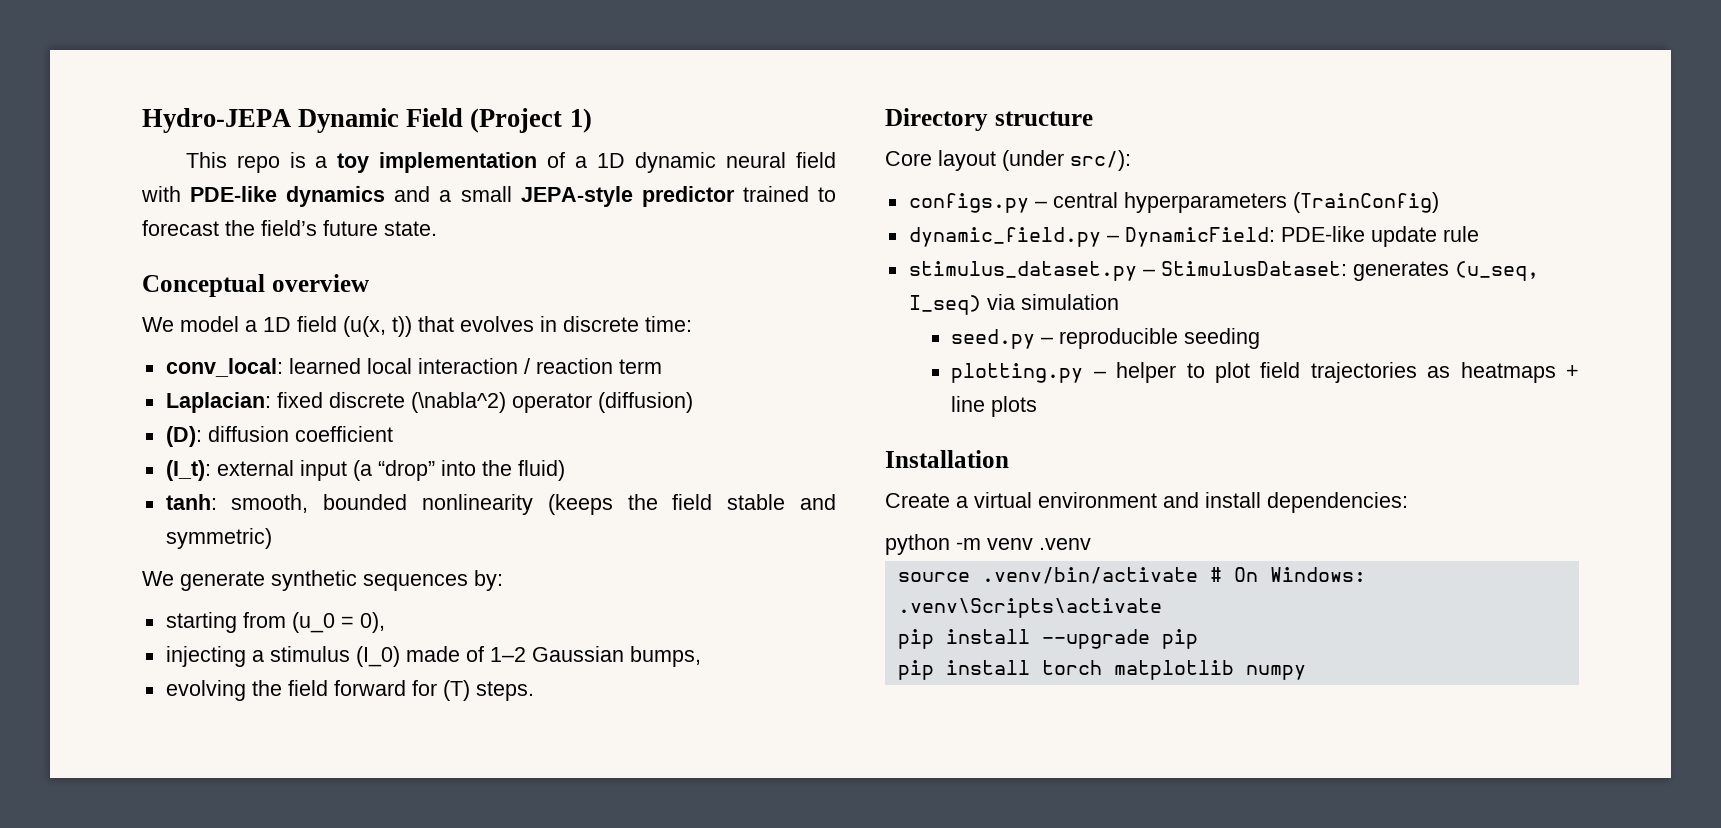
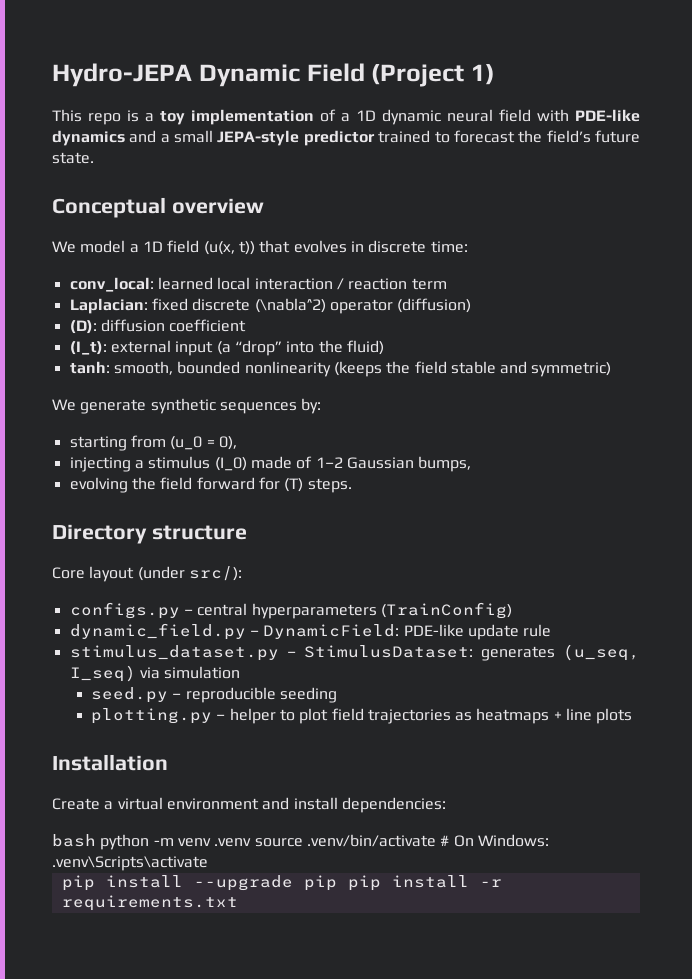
(1408, 502) none -> [52,834,96,847] bash
(1091, 544) // -> (252, 842) none
[897,660,1306,680] // pip install torch matplotlib numpy -> [347,875,502,891] [61,895,238,911] pip install -r requirements.txt

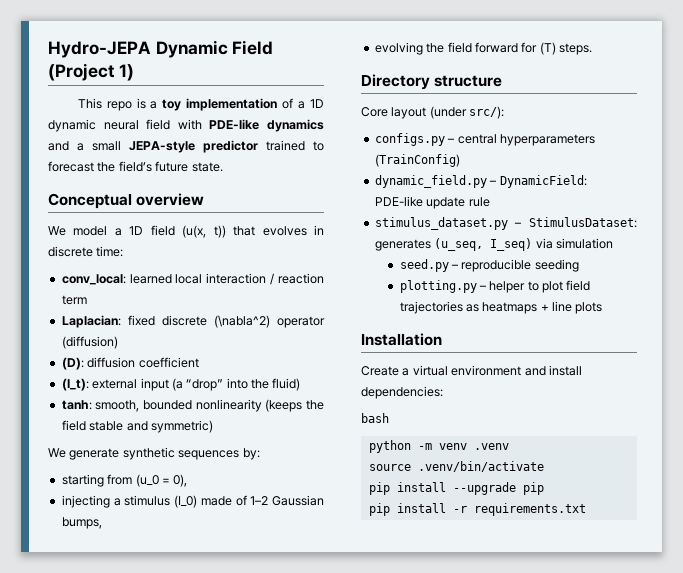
(96, 840) none -> (389, 418) //
(252, 842) none -> (509, 446) //
[440,834,549,847] [52,856,208,871] # On Windows: .venv\Scripts\activate -> (544, 466) none
(337, 883) none -> (544, 488) //

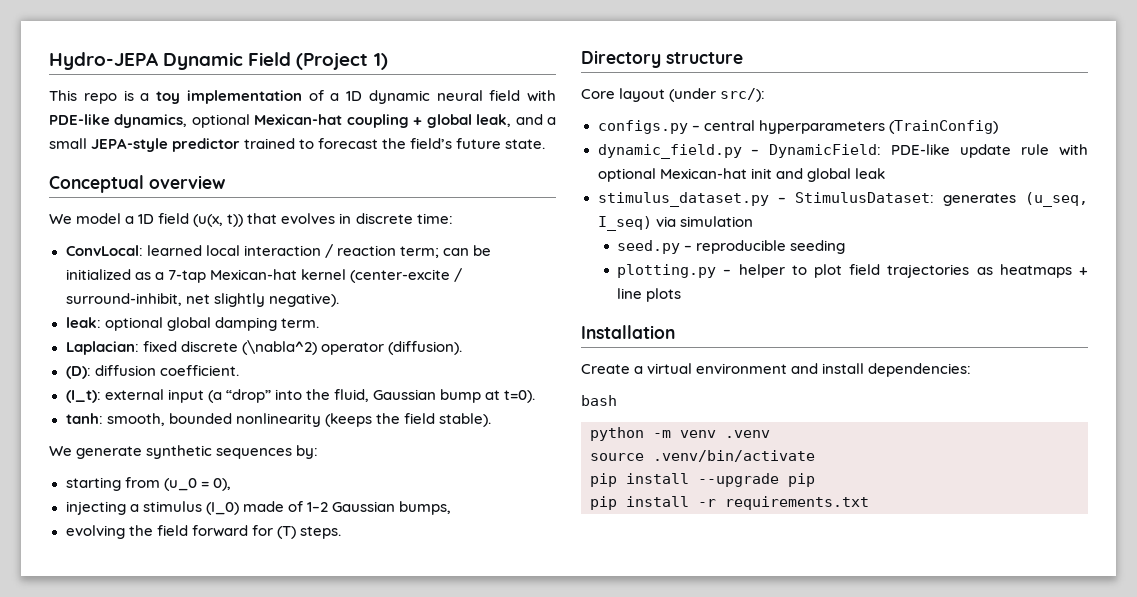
[267,119,324,132] dynamics -> [114,114,512,128] dynamics, optional Mexican-hat coupling + global leak,
[61,274,126,285] conv_local: -> [65,245,143,256] ConvLocal:
[61,295,87,305] term -> [399,245,491,258] [65,268,462,283] [65,293,339,307] [65,317,319,331] term; can be initialized as a 7-tap Mexican-hat kernel (center-excite / surround-inhibit, net slightly negative). // leak: optional global damping term.
[61,336,118,349] (diffusion) -> [387,341,462,355] (diffusion).
[138,357,199,368] coefficient -> [159,365,239,376] coefficient.
[272,378,301,391] fluid) -> [333,389,536,403] fluid, Gaussian bump at t=0).
[89,420,213,433] stable and symmetric) -> [438,413,491,427] stable).
(490, 202) none -> [1059,144,1088,156] [597,168,885,182] with optional Mexican-hat init and global leak

